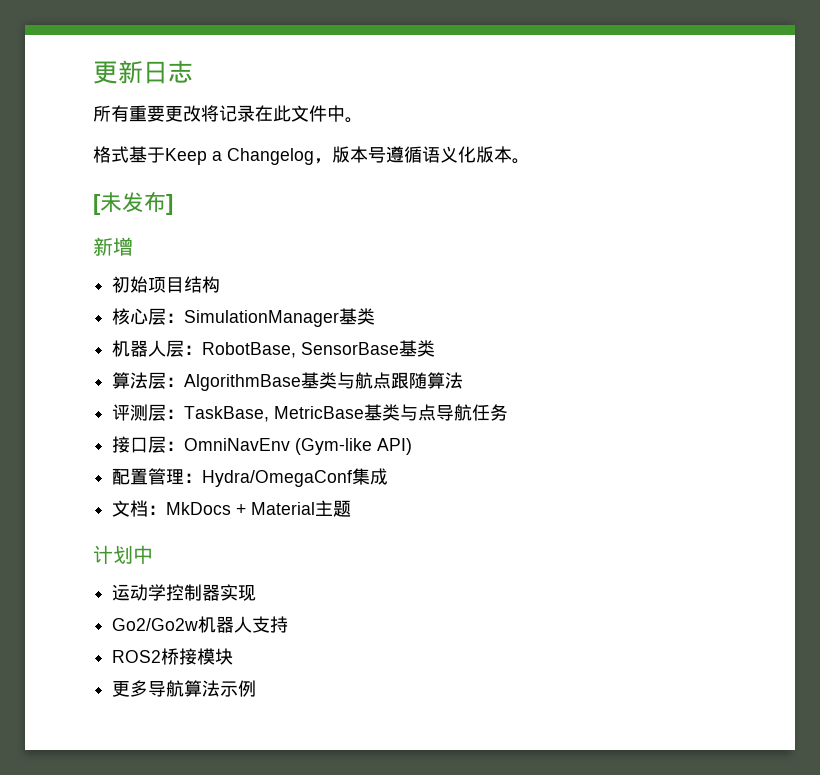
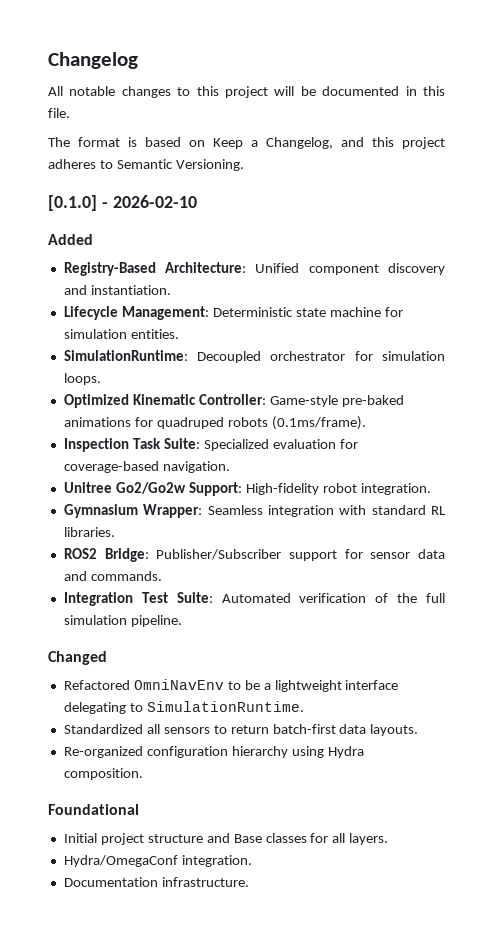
[93,60,193,84] [93,105,363,123] [93,146,530,165] [93,192,173,215] [93,237,133,256] [112,276,221,293] [112,308,376,327] [112,340,436,358] [112,372,464,391] [112,404,509,422] [112,436,413,455] [112,468,389,487] [112,500,352,517] [93,545,153,564] [112,584,257,601] [112,616,289,633] [112,648,234,665] [112,680,257,697] 更新日志 // 所有重要更改将记录在此文件中。 // 格式基于Keep a Changelog，版本号遵循语义化版本。 // [未发布] // 新增 // 初始项目结构 // 核心层：SimulationManager基类 // 机器人层：RobotBase, SensorBase基类 // 算法层：AlgorithmBase基类与航点跟随算法 // 评测层：TaskBase, MetricBase基类与点导航任务 // 接口层：OmniNavEnv (Gym-like API) // 配置管理：Hydra/OmegaConf集成 // 文档：MkDocs + Material主题 // 计划中 // 运动学控制器实现 // Go2/Go2w机器人支持 // ROS2桥接模块 // 更多导航算法示例 -> [48,52,138,69] [48,86,445,98] [48,108,70,118] [48,137,445,149] [48,159,244,171] [48,195,197,211] [48,234,93,245] [63,262,445,276] [63,285,171,295] [63,306,403,320] [63,329,179,339] [63,350,445,363] [63,373,101,385] [63,394,404,408] [63,416,366,430] [63,438,358,452] [63,461,230,473] [63,482,431,496] [63,504,446,518] [63,527,115,537] [63,548,446,562] [63,571,162,581] [63,592,445,606] [63,615,182,627] [48,651,107,665] [63,679,399,692] [63,701,304,714] [63,724,419,736] [63,746,364,758] [63,768,143,780] [48,804,139,815] [63,833,389,845] [63,855,252,867] [63,877,249,887] Changelog // All notable changes to this project will be documented in this file. // The format is based on Keep a Changelog, and this project adheres to Semantic Versioning. // [0.1.0] - 2026-02-10 // Added // Registry-Based Architecture: Unified component discovery and instantiation. // Lifecycle Management: Deterministic state machine for simulation entities. // SimulationRuntime: Decoupled orchestrator for simulation loops. // Optimized Kinematic Controller: Game-style pre-baked animations for quadruped robots (0.1ms/frame). // Inspection Task Suite: Specialized evaluation for coverage-based navigation. // Unitree Go2/Go2w Support: High-fidelity robot integration. // Gymnasium Wrapper: Seamless integration with standard RL libraries. // ROS2 Bridge: Publisher/Subscriber support for sensor data and commands. // Integration Test Suite: Automated verification of the full simulation pipeline. // Changed // Refactored OmniNavEnv to be a lightweight interface delegating to SimulationRuntime. // Standardized all sensors to return batch-first data layouts. // Re-organized configuration hierarchy using Hydra composition. // Foundational // Initial project structure and Base classes for all layers. // Hydra/OmegaConf integration. // Documentation infrastructure.

